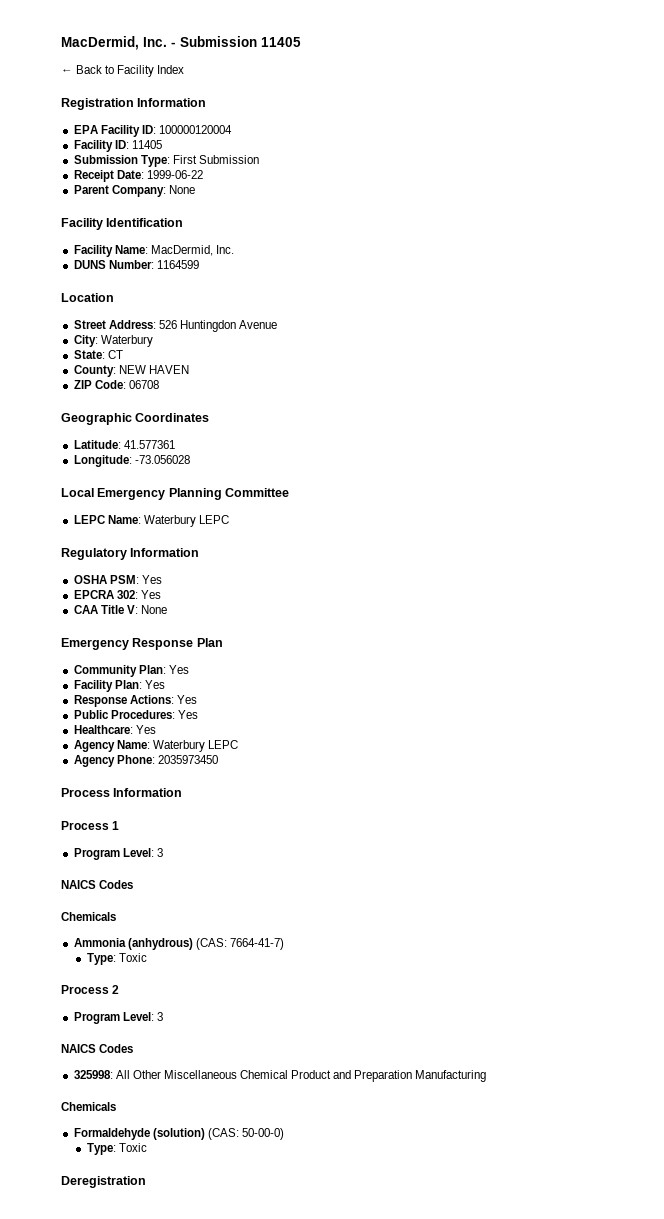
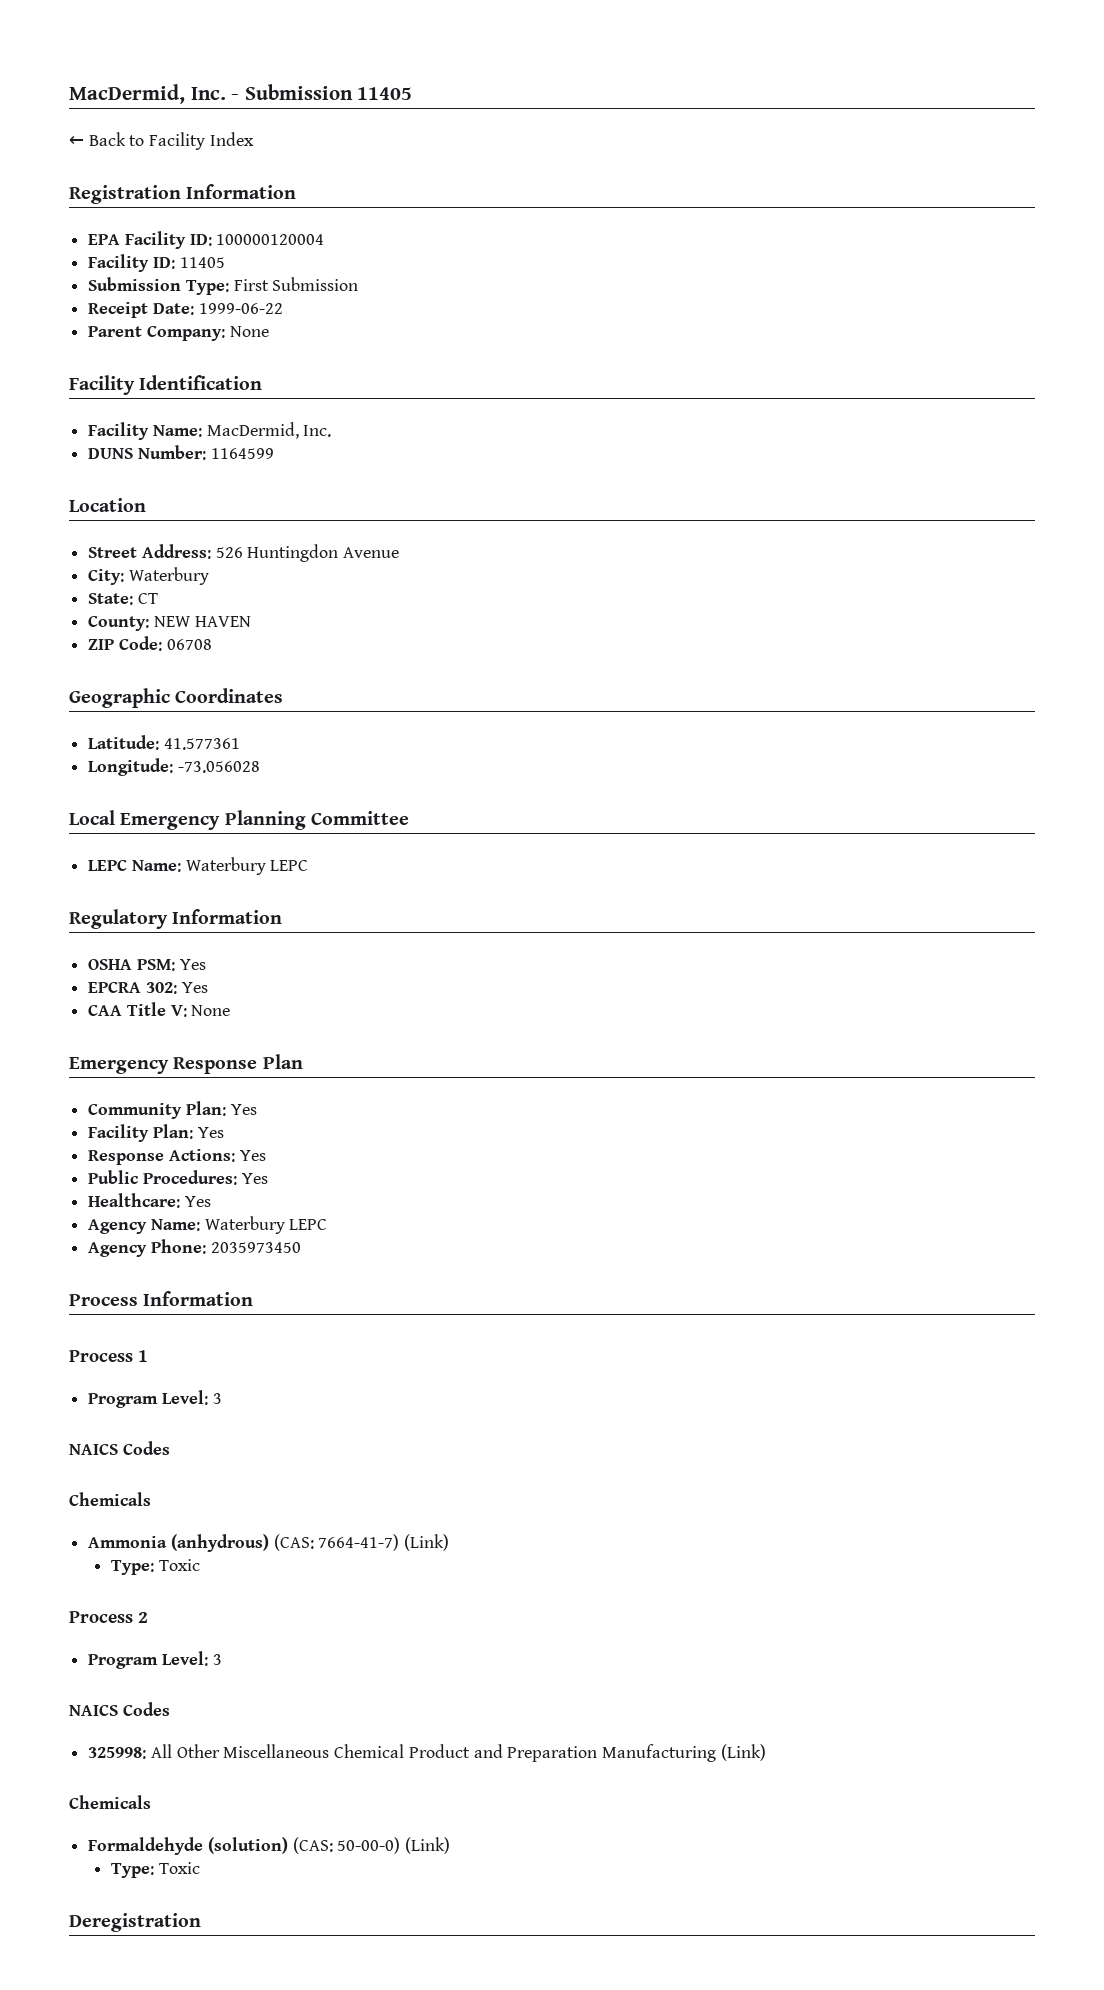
(284, 944) none -> [404,1534,450,1551] (Link)
(487, 1076) none -> [720,1744,766,1761] (Link)
(284, 1134) none -> [405,1837,451,1854] (Link)

